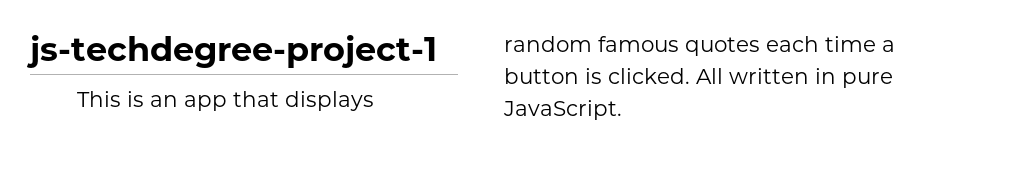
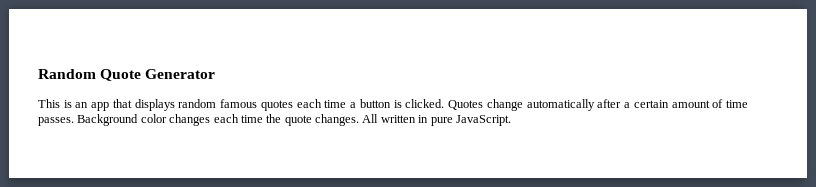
[26,35,437,68] js-techdegree-project-1 -> [38,69,216,81] Random Quote Generator
(690, 76) none -> [448,99,749,111] [38,114,359,126] Quotes change automatically after a certain amount of time passes. Background color changes each time the quote changes.

